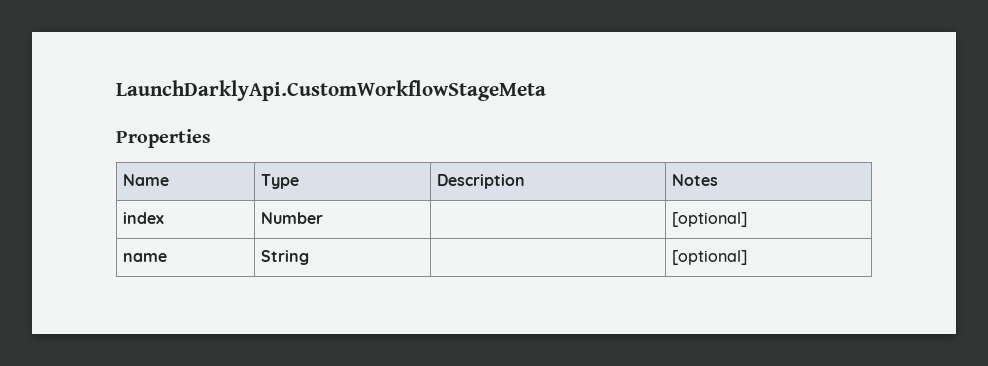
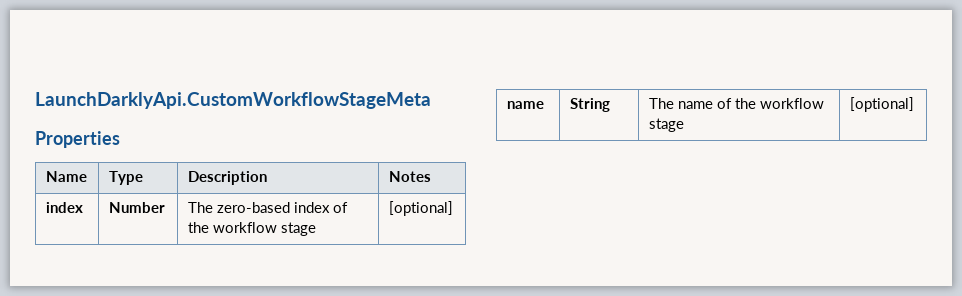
[671,212,747,227] [122,253,167,262] [260,250,309,265] | [optional] // name | String | -> [187,202,348,213] [187,222,316,236] [388,201,453,216] [506,101,544,109] [569,98,610,112] [648,98,824,109] [648,118,684,132] The zero-based index of the workflow stage | [optional] // name | String | The name of the workflow stage

